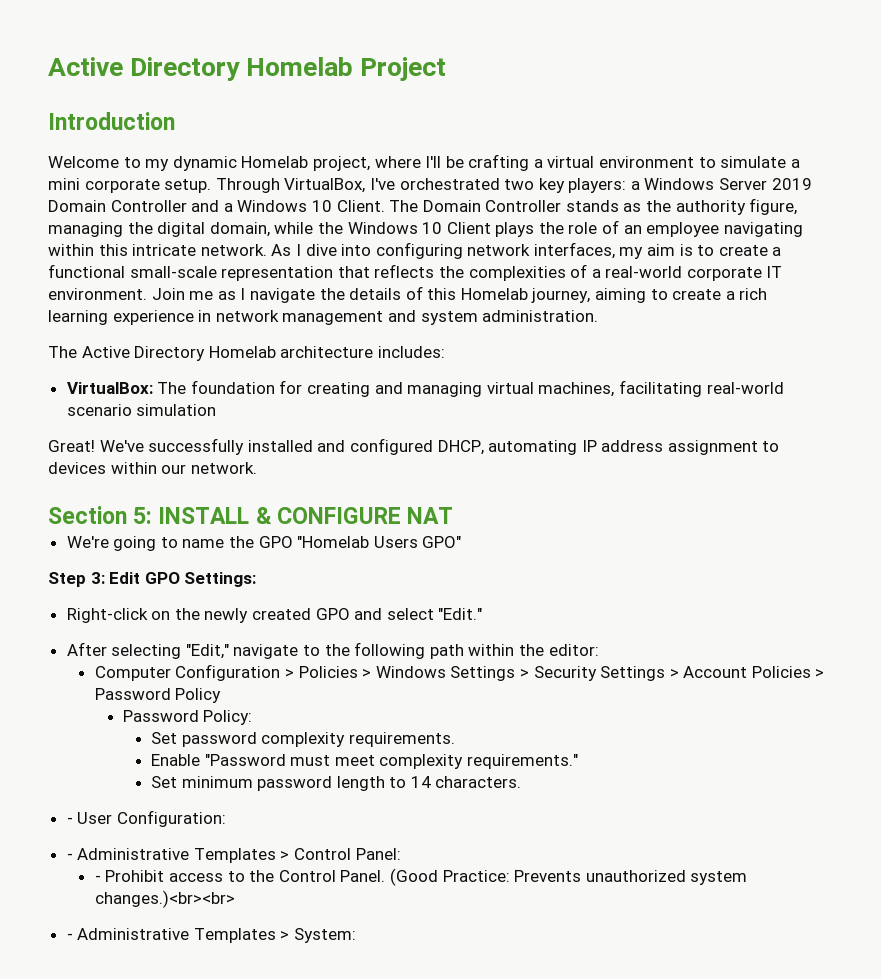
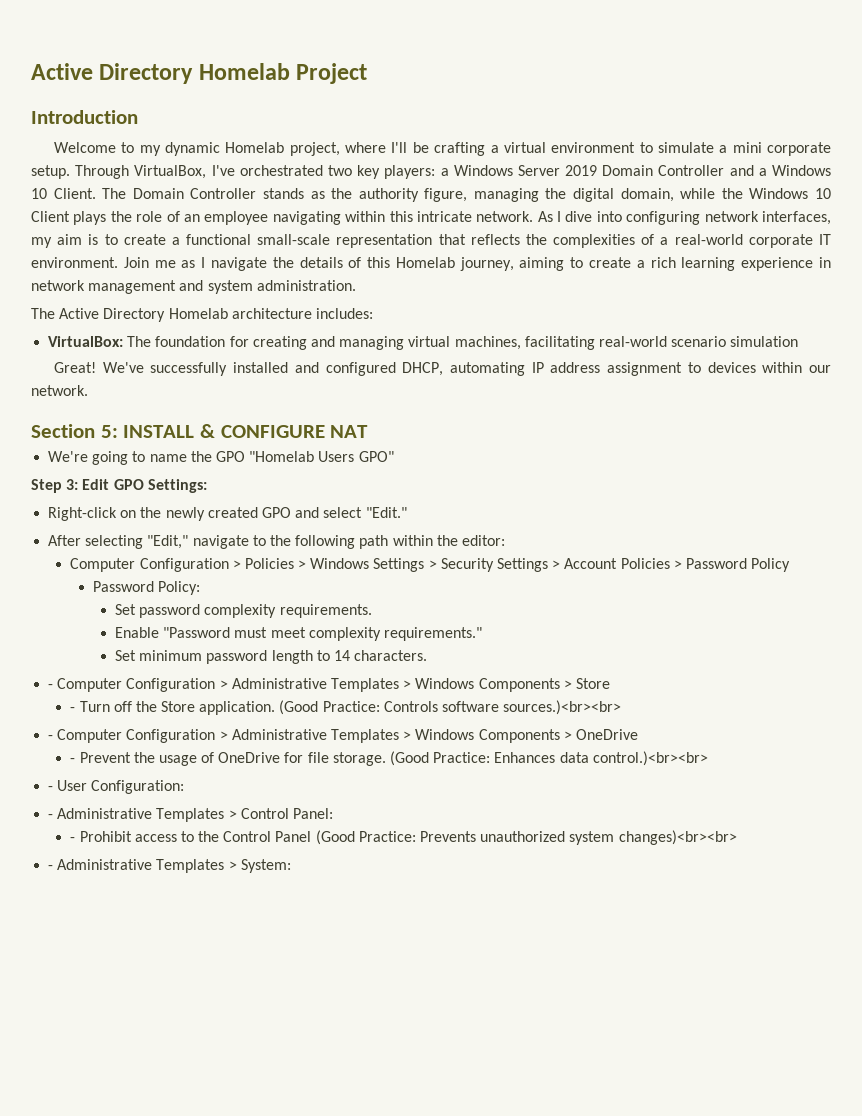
(522, 782) none -> [48,678,610,692] [70,700,622,715] [48,729,638,743] [70,751,708,766] // - Computer Configuration > Administrative Templates > Windows Components > Store // - Turn off the Store application. (Good Practice: Controls software sources.)<br><br> // - Computer Configuration > Administrative Templates > Windows Components > OneDrive // - Prevent the usage of OneDrive for file storage. (Good Practice: Enhances data control.)<br><br>
[340,870,386,882] Panel. -> [275,831,312,842] Panel
[94,890,235,908] changes.)<br><br> -> [618,830,737,845] changes)<br><br>

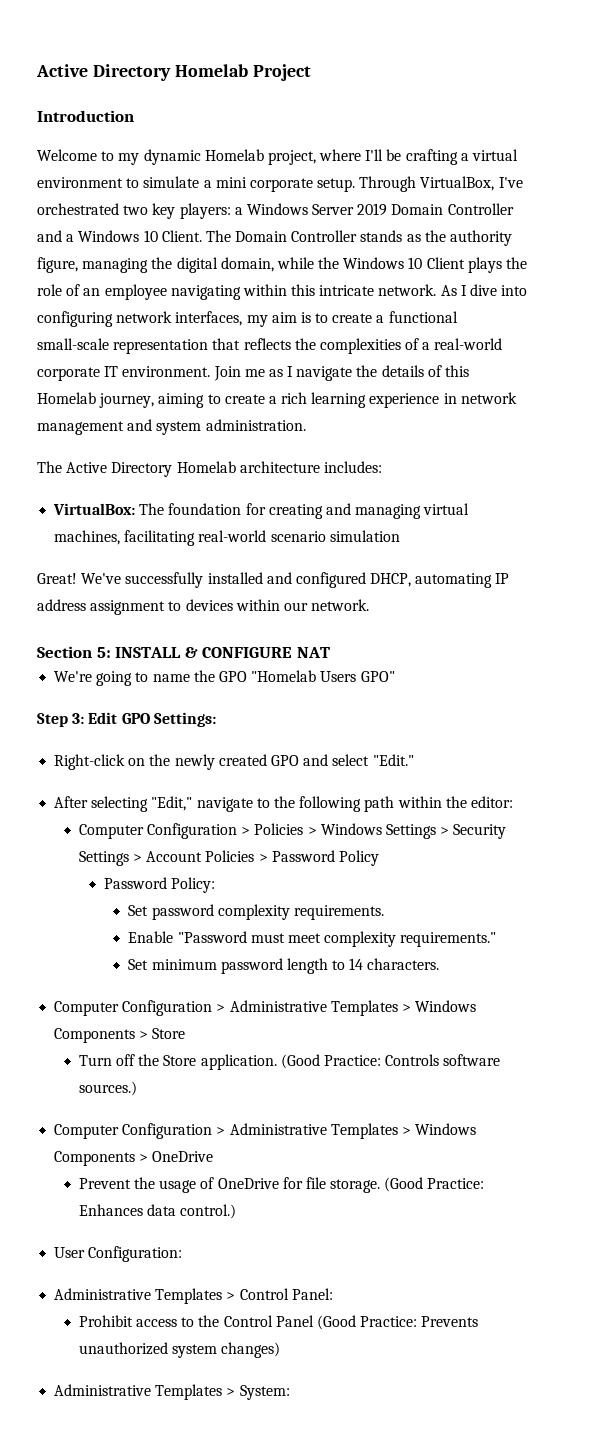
[48,684,54,689] - -> (440, 964) none
[70,707,76,712] - -> (186, 1033) none
[503,700,622,715] [48,735,54,740] sources.)<br><br> // - -> [78,1081,137,1096] sources.) //
[70,758,76,763] - -> (214, 1156) none
[592,751,708,766] [48,786,54,791] control.)<br><br> // - -> [180,1204,237,1219] control.) //
[48,814,54,819] - -> (183, 1254) none
[70,837,76,842] - -> (333, 1294) none
[618,830,737,845] [48,865,54,870] changes)<br><br> // - -> [221,1342,281,1358] changes) //

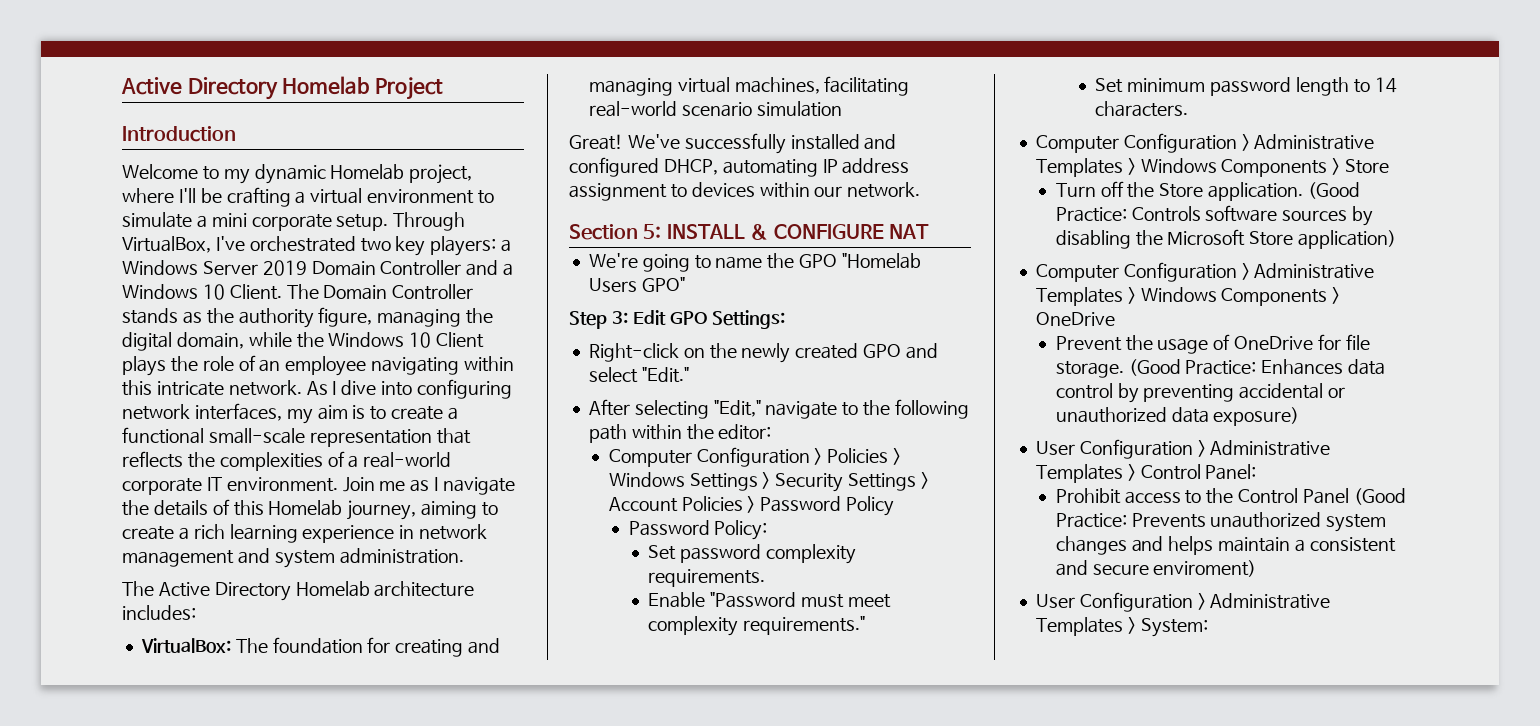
[78,1081,137,1096] sources.) -> [1282,206,1374,226] [1055,229,1397,249] sources by disabling the Microsoft Store application)
[180,1204,237,1219] [54,1246,183,1262] control.) // User Configuration: // -> [1055,383,1346,403] [1055,407,1300,426] [1035,439,1206,459] control by preventing accidental or unauthorized data exposure) // User Configuration >
[221,1342,281,1358] changes) // -> [1055,536,1396,555] [1055,560,1257,577] [1035,592,1206,612] changes and helps maintain a consistent and secure enviroment) // User Configuration >

